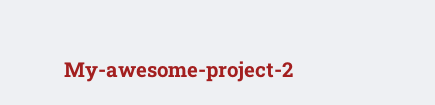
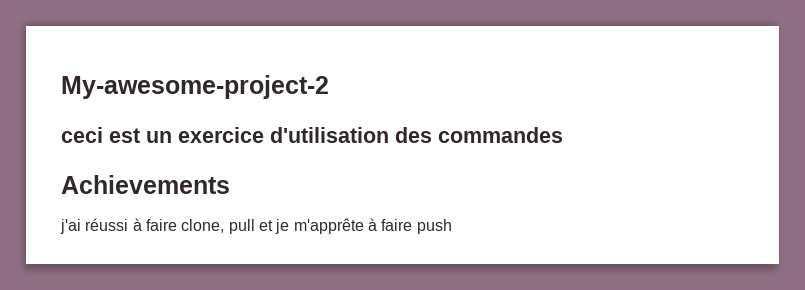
(293, 71) none -> [61,127,563,143] [61,175,230,194] [60,218,452,234] // ceci est un exercice d'utilisation des commandes // Achievements // j'ai réussi à faire clone, pull et je m'apprête à faire push

